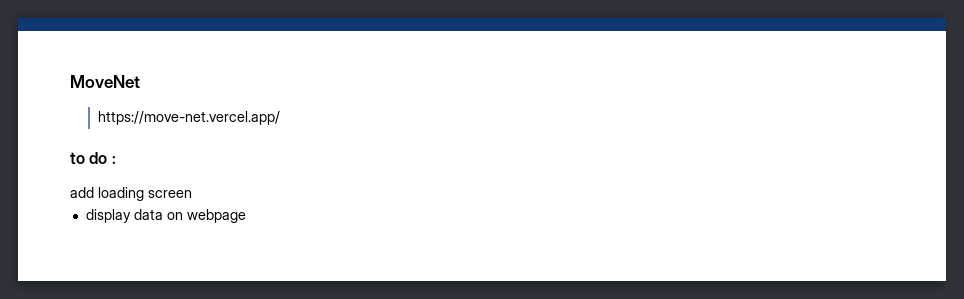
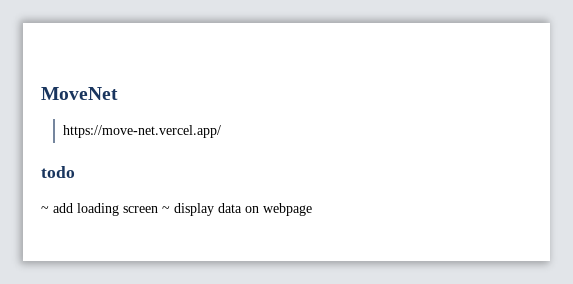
[70,152,116,164] to do : // -> [41,166,75,178] [41,206,49,213] todo // ~
(192, 194) // -> [162,206,170,213] ~

